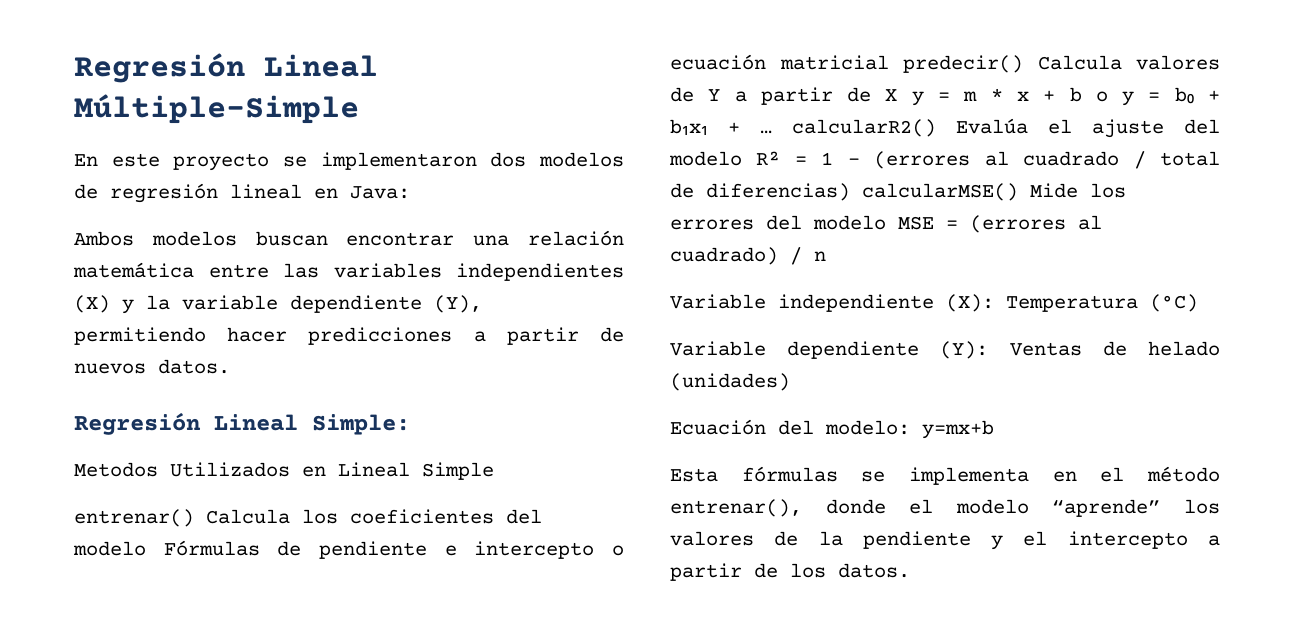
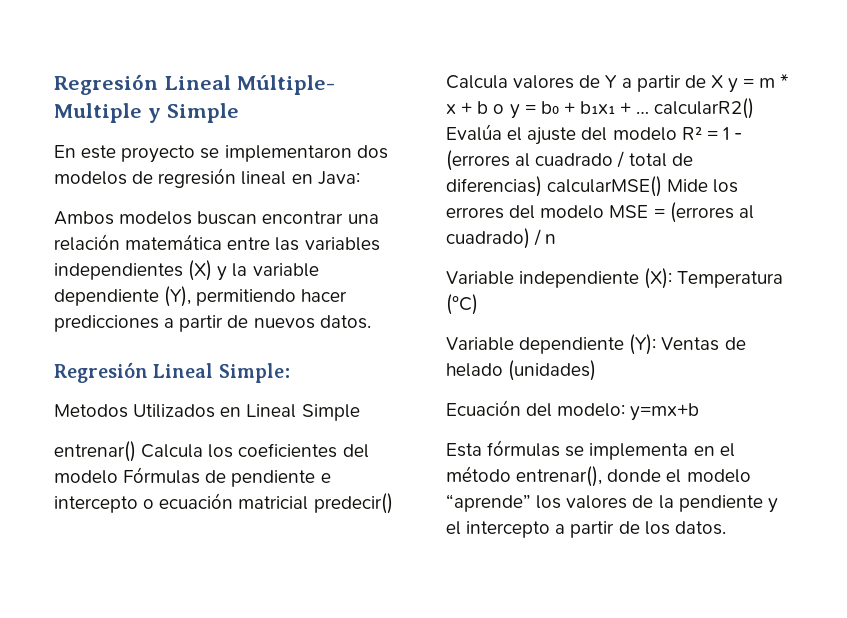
[74,53,378,83] [74,94,359,124] Regresión Lineal Múltiple-Simple -> [54,74,335,95] [54,103,239,123] Regresión Lineal Múltiple- Multiple y Simple

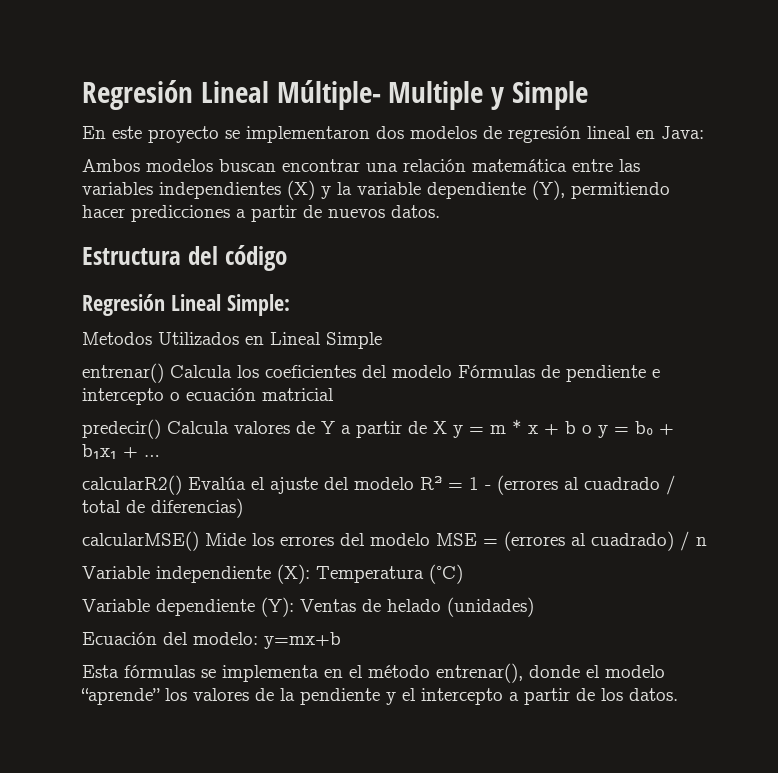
(371, 322) none -> [82,245,287,271] // Estructura del código
(309, 503) none -> (334, 394) //
(650, 112) none -> (160, 456) //
(542, 186) none -> (243, 508) //

